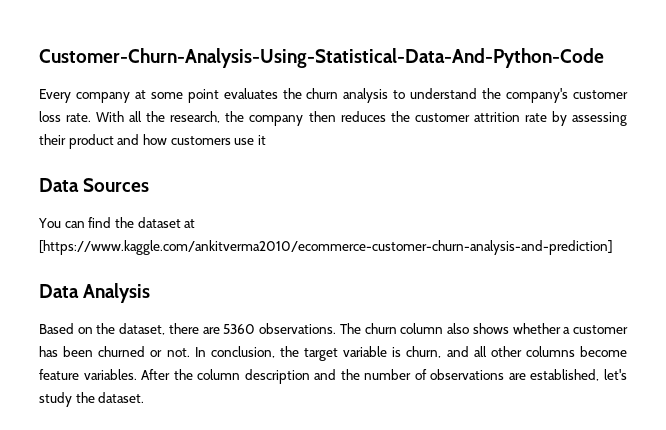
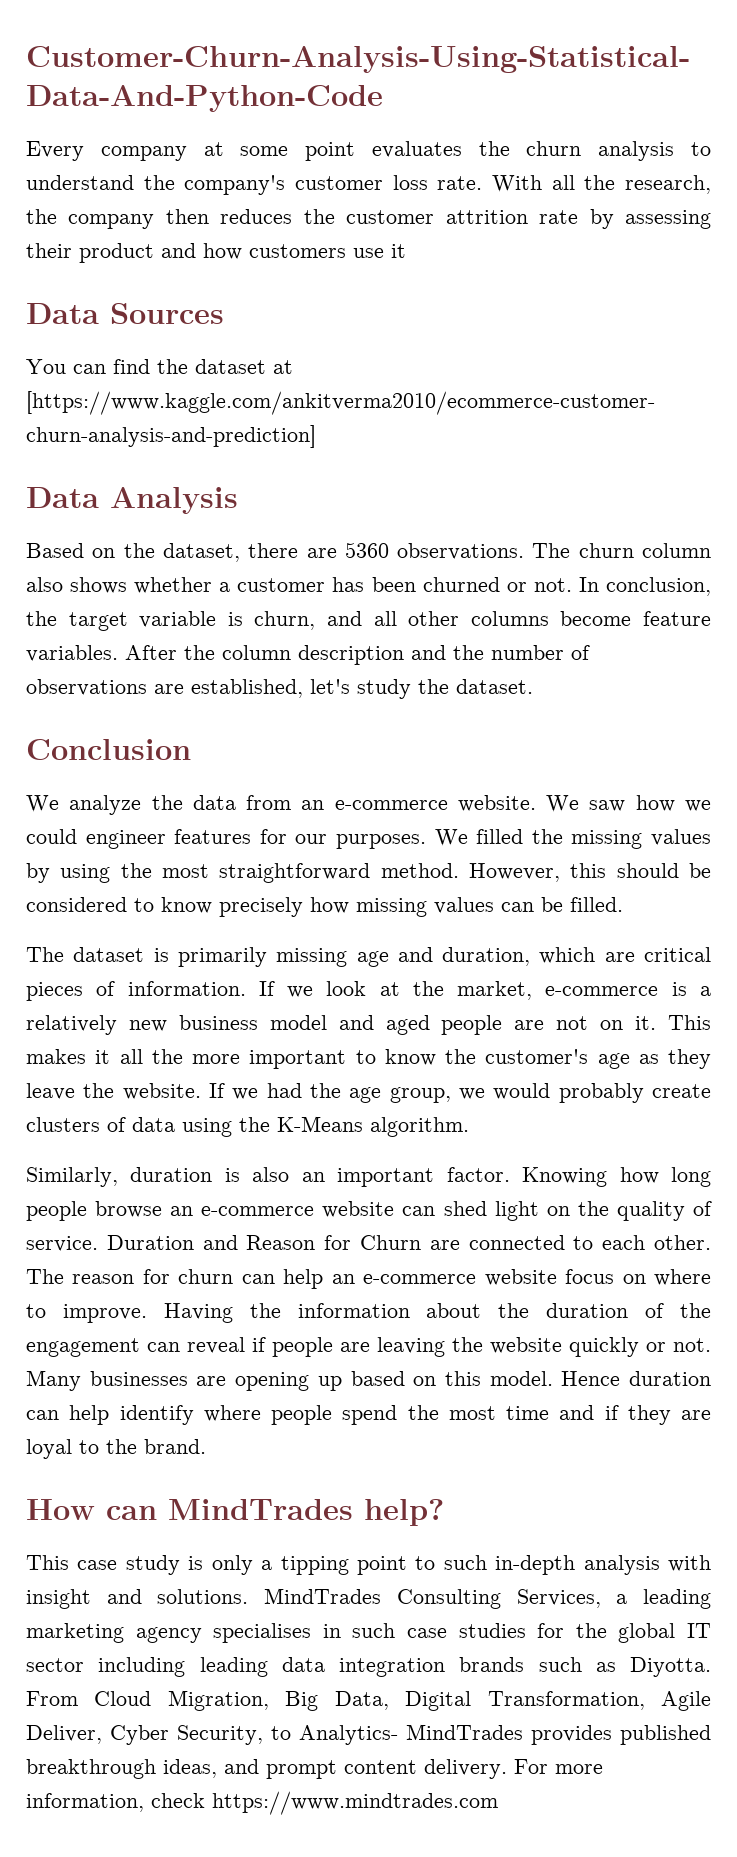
(145, 397) none -> [26,739,191,760] [26,795,711,815] [26,829,712,849] [26,863,712,883] [26,897,623,917] [26,947,711,967] [26,981,711,1001] [26,1015,711,1035] [26,1049,711,1069] [26,1083,711,1103] [26,1116,469,1137] [26,1167,712,1187] [26,1201,712,1221] [26,1235,711,1252] [26,1269,712,1289] [26,1303,712,1323] [26,1337,711,1357] [26,1370,711,1391] [26,1405,711,1425] [26,1439,206,1459] [26,1499,444,1526] [26,1555,711,1575] [26,1588,711,1609] [26,1623,712,1643] [26,1657,711,1677] [26,1690,712,1711] [26,1724,711,1745] [26,1759,603,1779] [26,1791,498,1815] // Conclusion // We analyze the data from an e-commerce website. We saw how we could engineer features for our purposes. We filled the missing values by using the most straightforward method. However, this should be considered to know precisely how missing values can be filled. // The dataset is primarily missing age and duration, which are critical pieces of information. If we look at the market, e-commerce is a relatively new business model and aged people are not on it. This makes it all the more important to know the customer's age as they leave the website. If we had the age group, we would probably create clusters of data using the K-Means algorithm. // Similarly, duration is also an important factor. Knowing how long people browse an e-commerce website can shed light on the quality of service. Duration and Reason for Churn are connected to each other. The reason for churn can help an e-commerce website focus on where to improve. Having the information about the duration of the engagement can reveal if people are leaving the website quickly or not. Many businesses are opening up based on this model. Hence duration can help identify where people spend the most time and if they are loyal to the brand. // How can MindTrades help? // This case study is only a tipping point to such in-depth analysis with insight and solutions. MindTrades Consulting Services, a leading marketing agency specialises in such case studies for the global IT sector including leading data integration brands such as Diyotta. From Cloud Migration, Big Data, Digital Transformation, Agile Deliver, Cyber Security, to Analytics- MindTrades provides published breakthrough ideas, and prompt content delivery. For more information, check https://www.mindtrades.com

